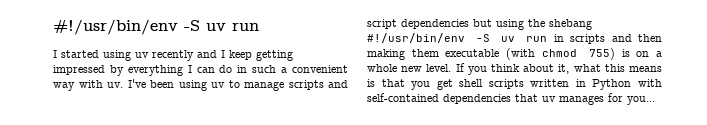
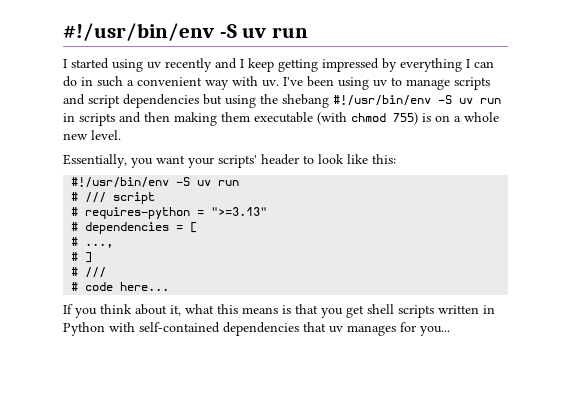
(452, 68) none -> [63,154,396,168] [71,177,240,188] [71,192,156,204] [71,207,268,219] [71,222,198,234] [71,237,114,248] [71,252,93,263] [71,267,107,278] [71,282,170,291] // Essentially, you want your scripts' header to look like this: // #!/usr/bin/env -S uv run // # /// script // # requires-python = ">=3.13" // # dependencies = [ // # ..., // # ] // # /// // # code here... //

